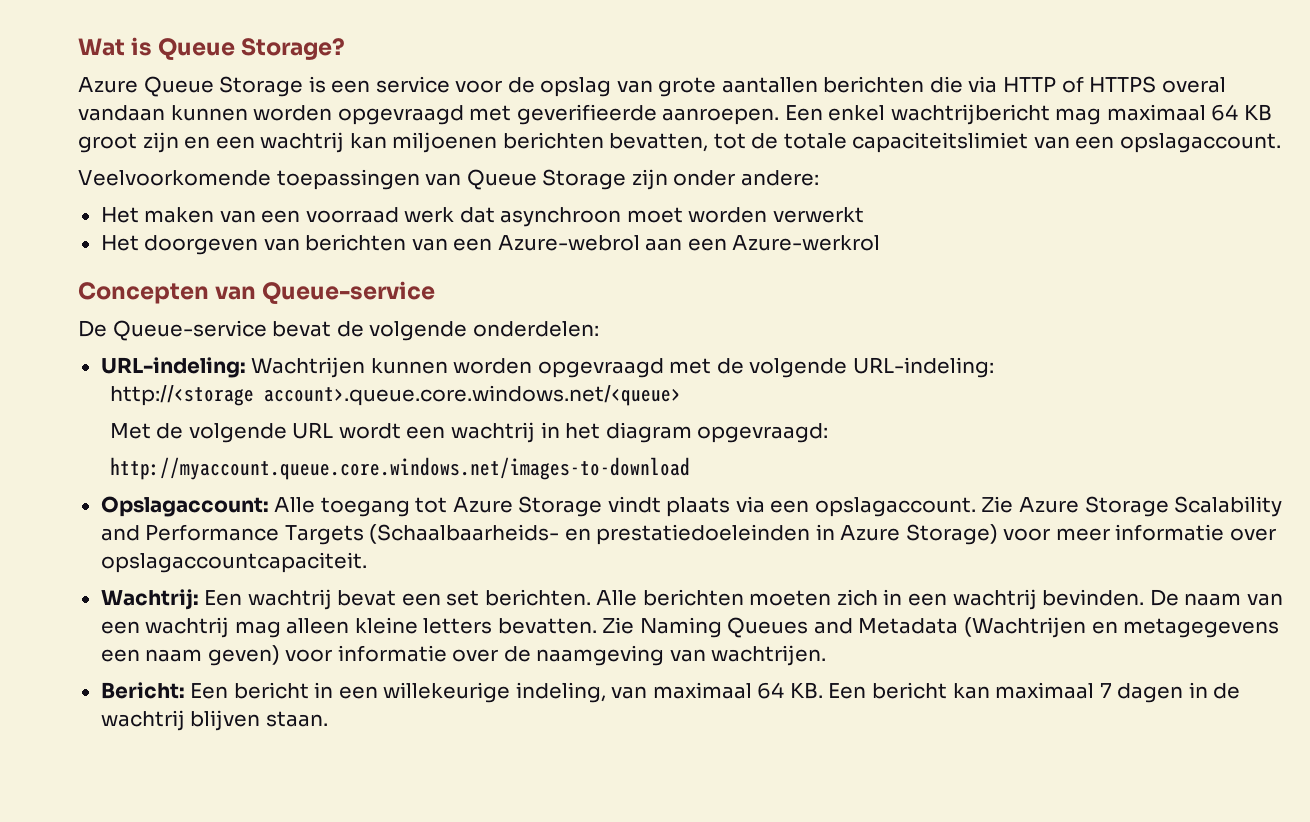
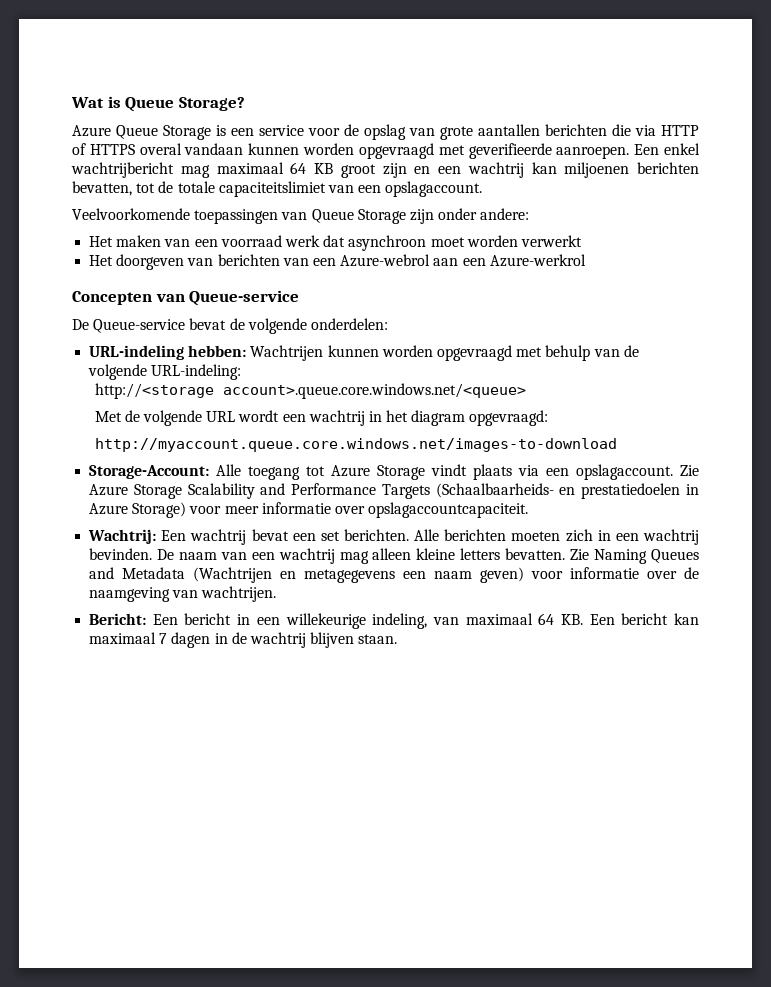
[100,357,246,378] URL-indeling: -> [89,345,247,360] URL-indeling hebben:
(712, 366) none -> [545,345,620,361] behulp van
[100,496,269,517] Opslagaccount: -> [89,465,210,479] Storage-Account:
[596,524,811,545] prestatiedoeleinden -> [581,483,681,499] prestatiedoelen

